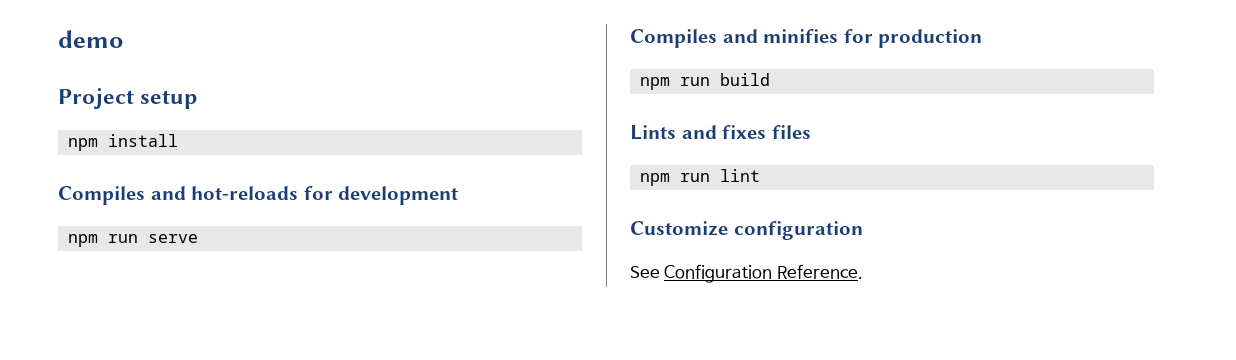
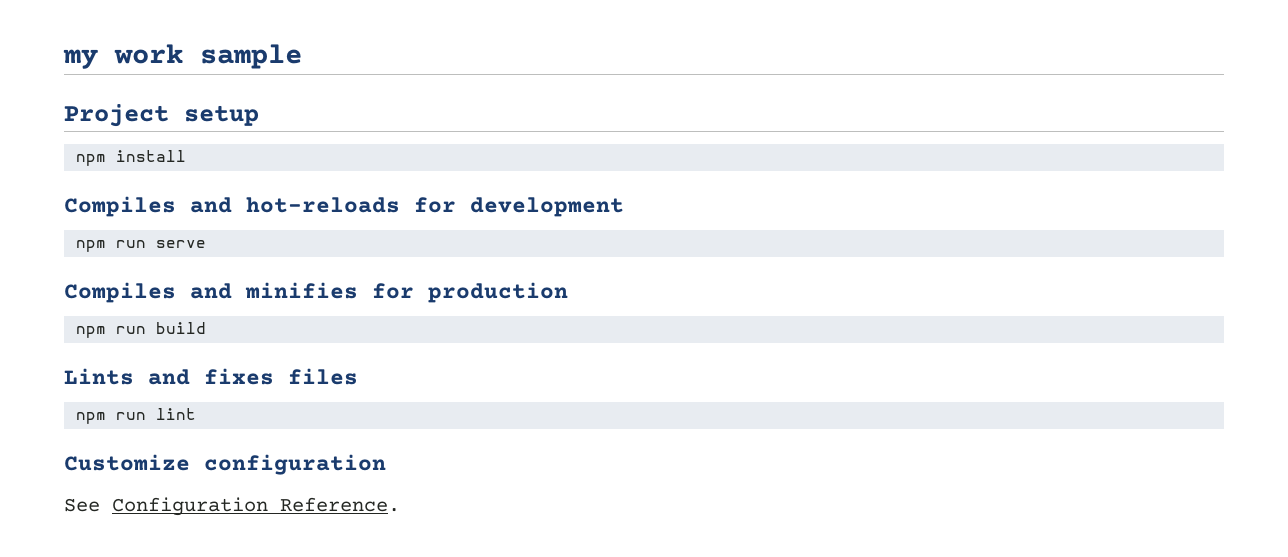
[58,30,123,48] demo -> [63,44,302,69] my work sample

